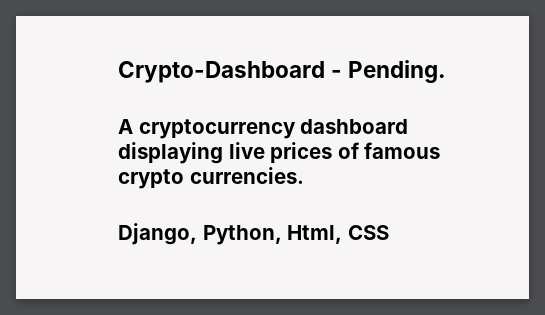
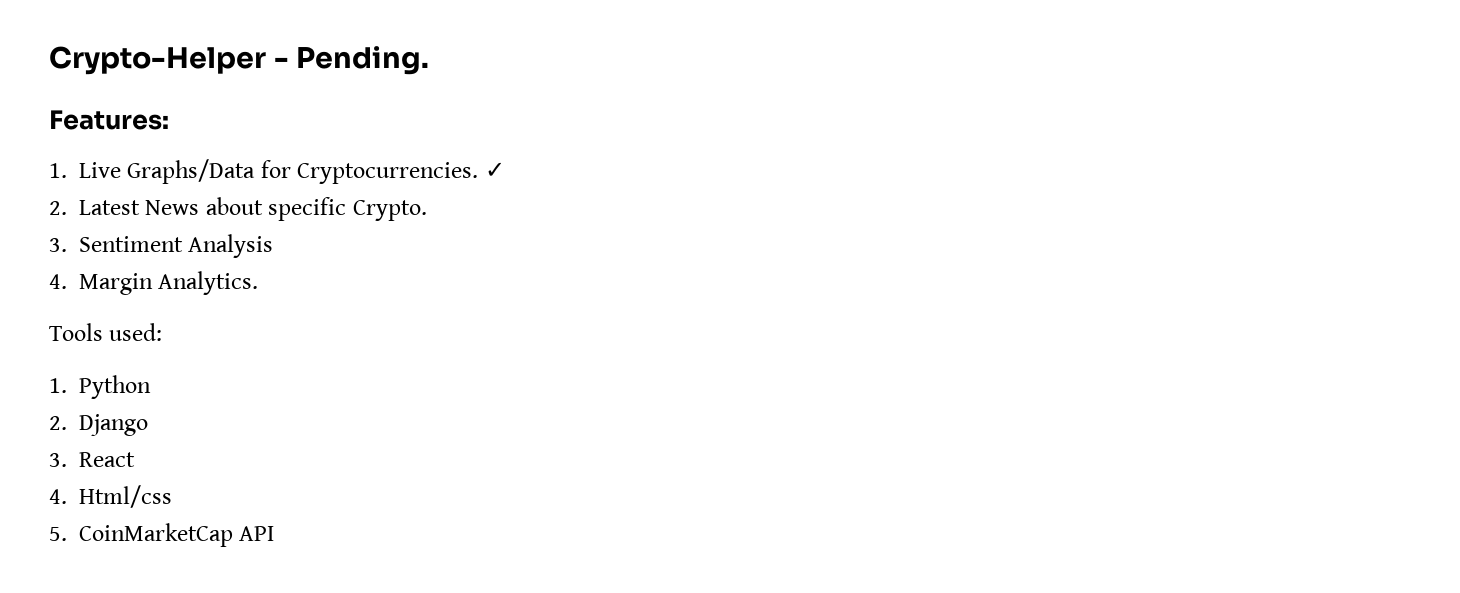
[118,61,325,83] Crypto-Dashboard -> [49,46,266,75] Crypto-Helper
[118,119,409,139] [118,142,441,164] [118,167,304,189] [118,223,389,245] A cryptocurrency dashboard displaying live prices of famous crypto currencies. // Django, Python, Html, CSS -> [49,110,169,130] [49,159,505,184] [49,197,427,221] [49,234,274,258] [49,271,259,295] [49,323,163,341] [49,375,151,399] [49,414,148,436] [49,452,135,467] [49,485,172,508] [49,523,275,547] Features: // 1. Live Graphs/Data for Cryptocurrencies. ✓ // 2. Latest News about specific Crypto. // 3. Sentiment Analysis // 4. Margin Analytics. // Tools used: // 1. Python // 2. Django // 3. React // 4. Html/css // 5. CoinMarketCap API

